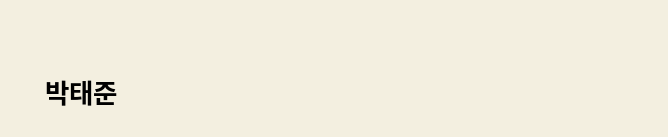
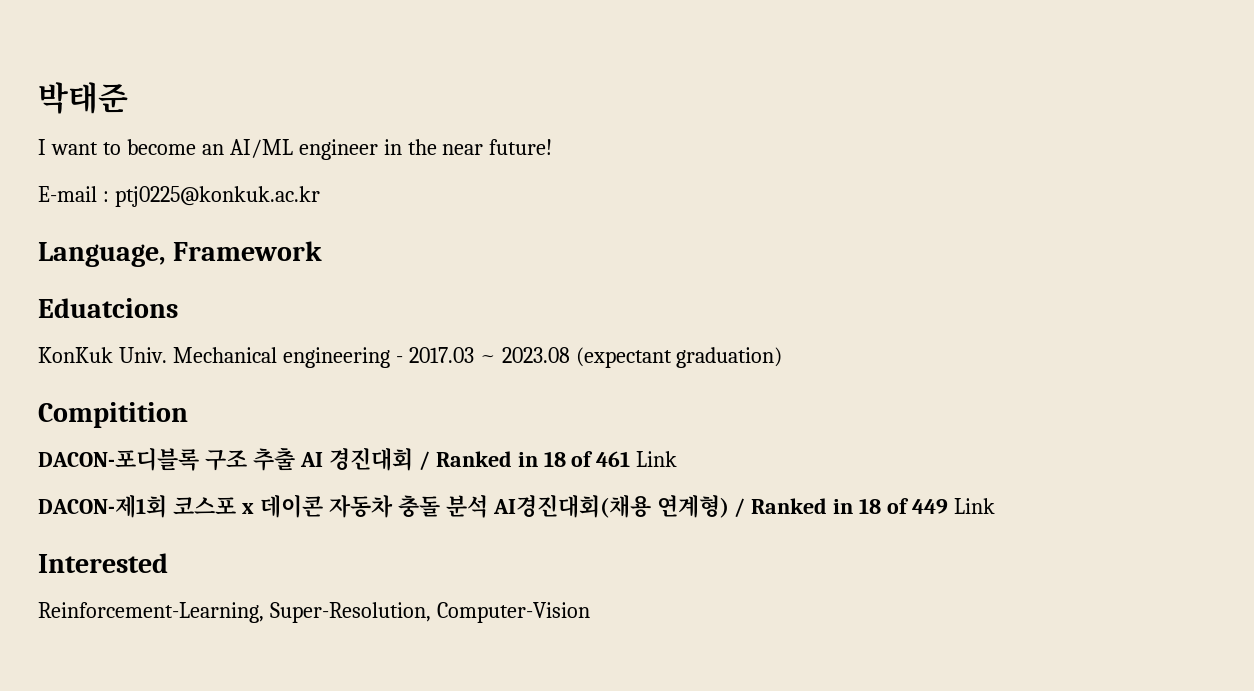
(117, 93) none -> [38,139,553,160] [38,186,320,207] [38,241,323,267] [38,298,178,318] [38,347,783,368] [38,402,188,428] [38,447,678,471] [38,494,996,518] [38,553,168,573] [38,602,590,623] // I want to become an AI/ML engineer in the near future! // E-mail : ptj0225@konkuk.ac.kr // Language, Framework // Eduatcions // KonKuk Univ. Mechanical engineering - 2017.03 ~ 2023.08 (expectant graduation) // Compitition // DACON-포디블록 구조 추출 AI 경진대회 / Ranked in 18 of 461 Link // DACON-제1회 코스포 x 데이콘 자동차 충돌 분석 AI경진대회(채용 연계형) / Ranked in 18 of 449 Link // Interested // Reinforcement-Learning, Super-Resolution, Computer-Vision

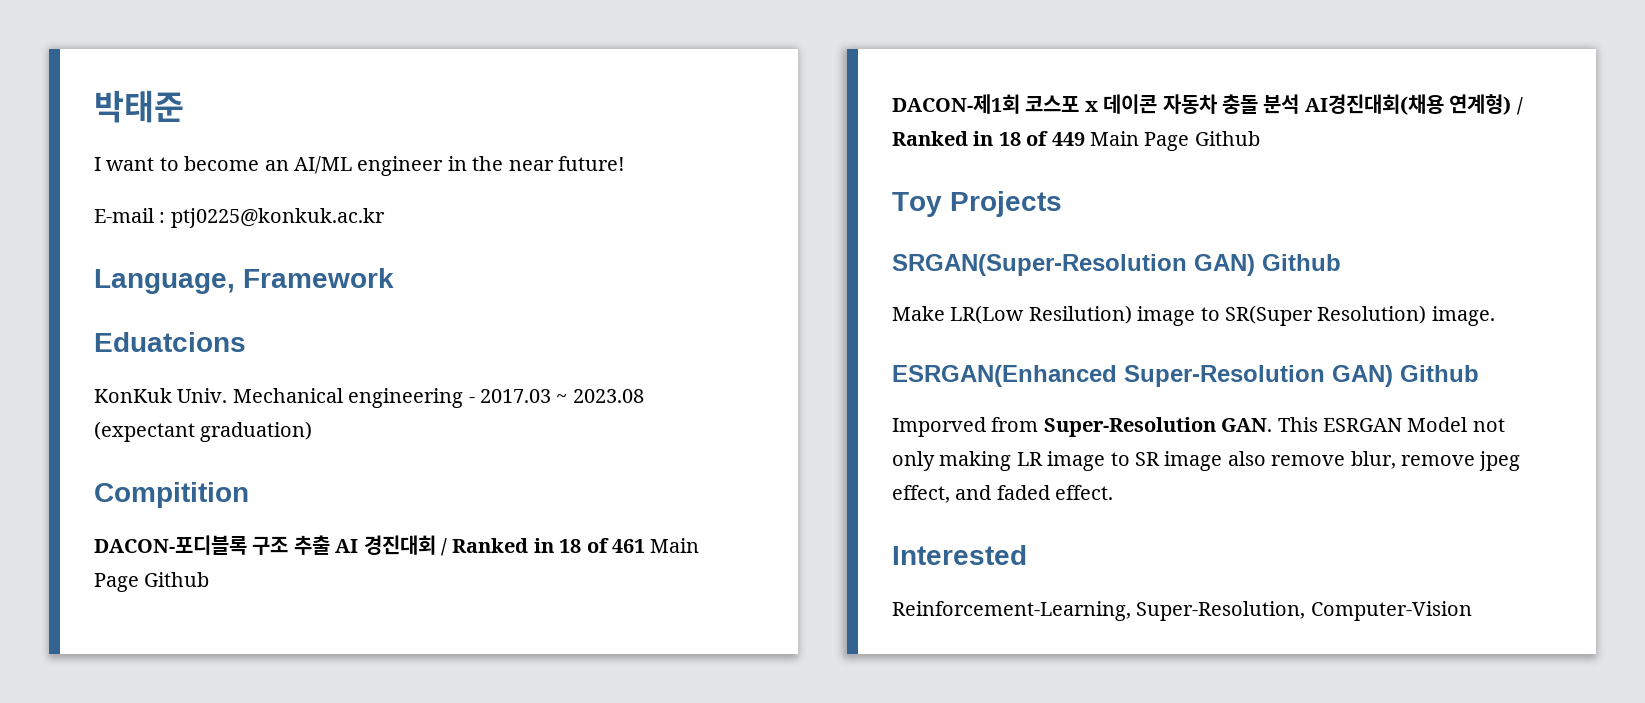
[636,451,678,467] Link -> [650,538,700,553] [94,572,210,592] Main Page Github
[954,498,996,514] Link -> [1090,131,1260,151] [892,191,1062,217] [892,254,1341,276] [892,305,1495,326] [892,365,1479,387] [892,417,1505,437] [892,451,1521,471] [892,485,1114,503] Main Page Github // Toy Projects // SRGAN(Super-Resolution GAN) Github // Make LR(Low Resilution) image to SR(Super Resolution) image. // ESRGAN(Enhanced Super-Resolution GAN) Github // Imporved from Super-Resolution GAN. This ESRGAN Model not only making LR image to SR image also remove blur, remove jpeg effect, and faded effect.

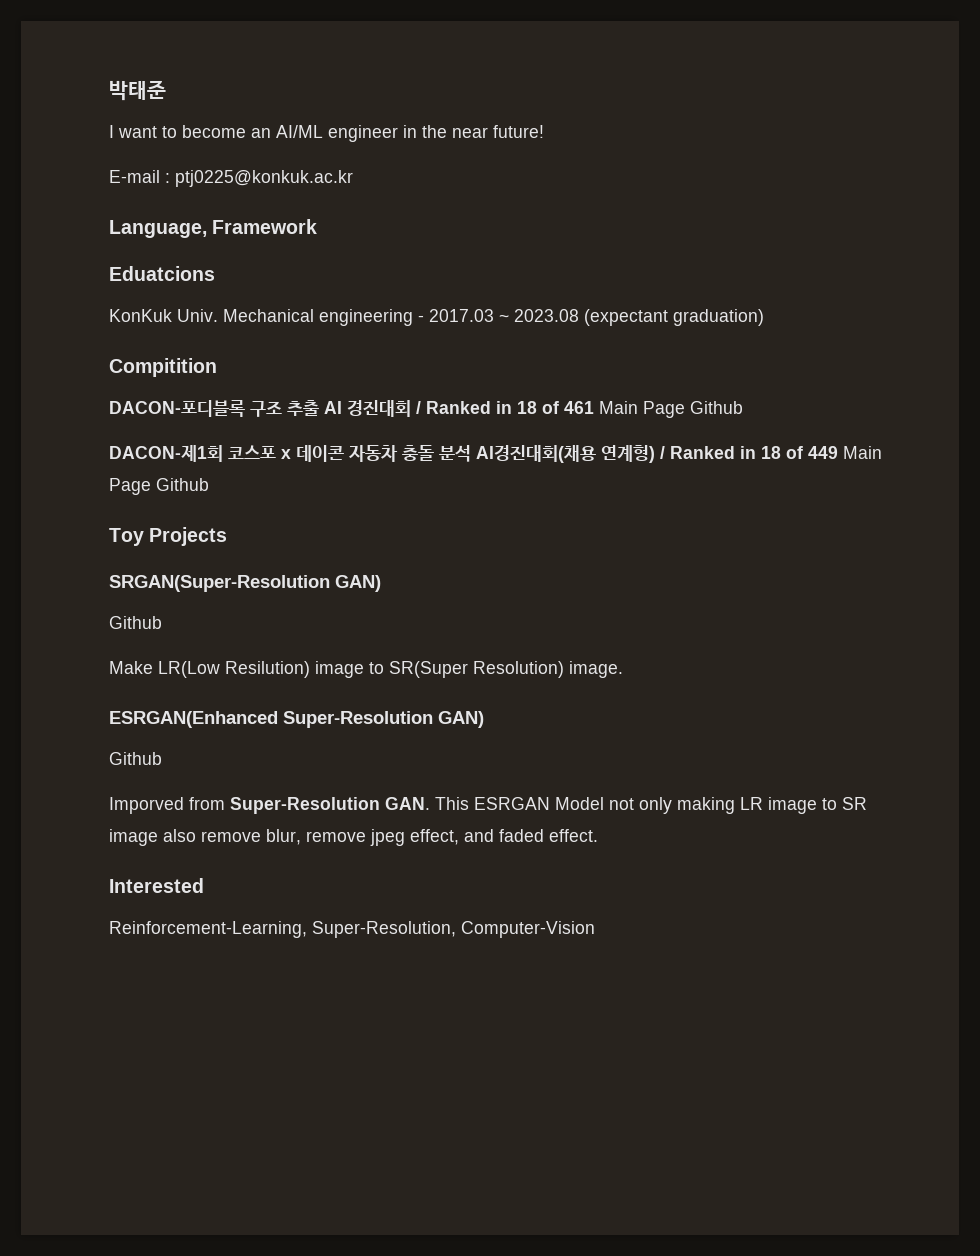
(1255, 265) none -> (381, 583) //
(1393, 376) none -> (484, 719) //

